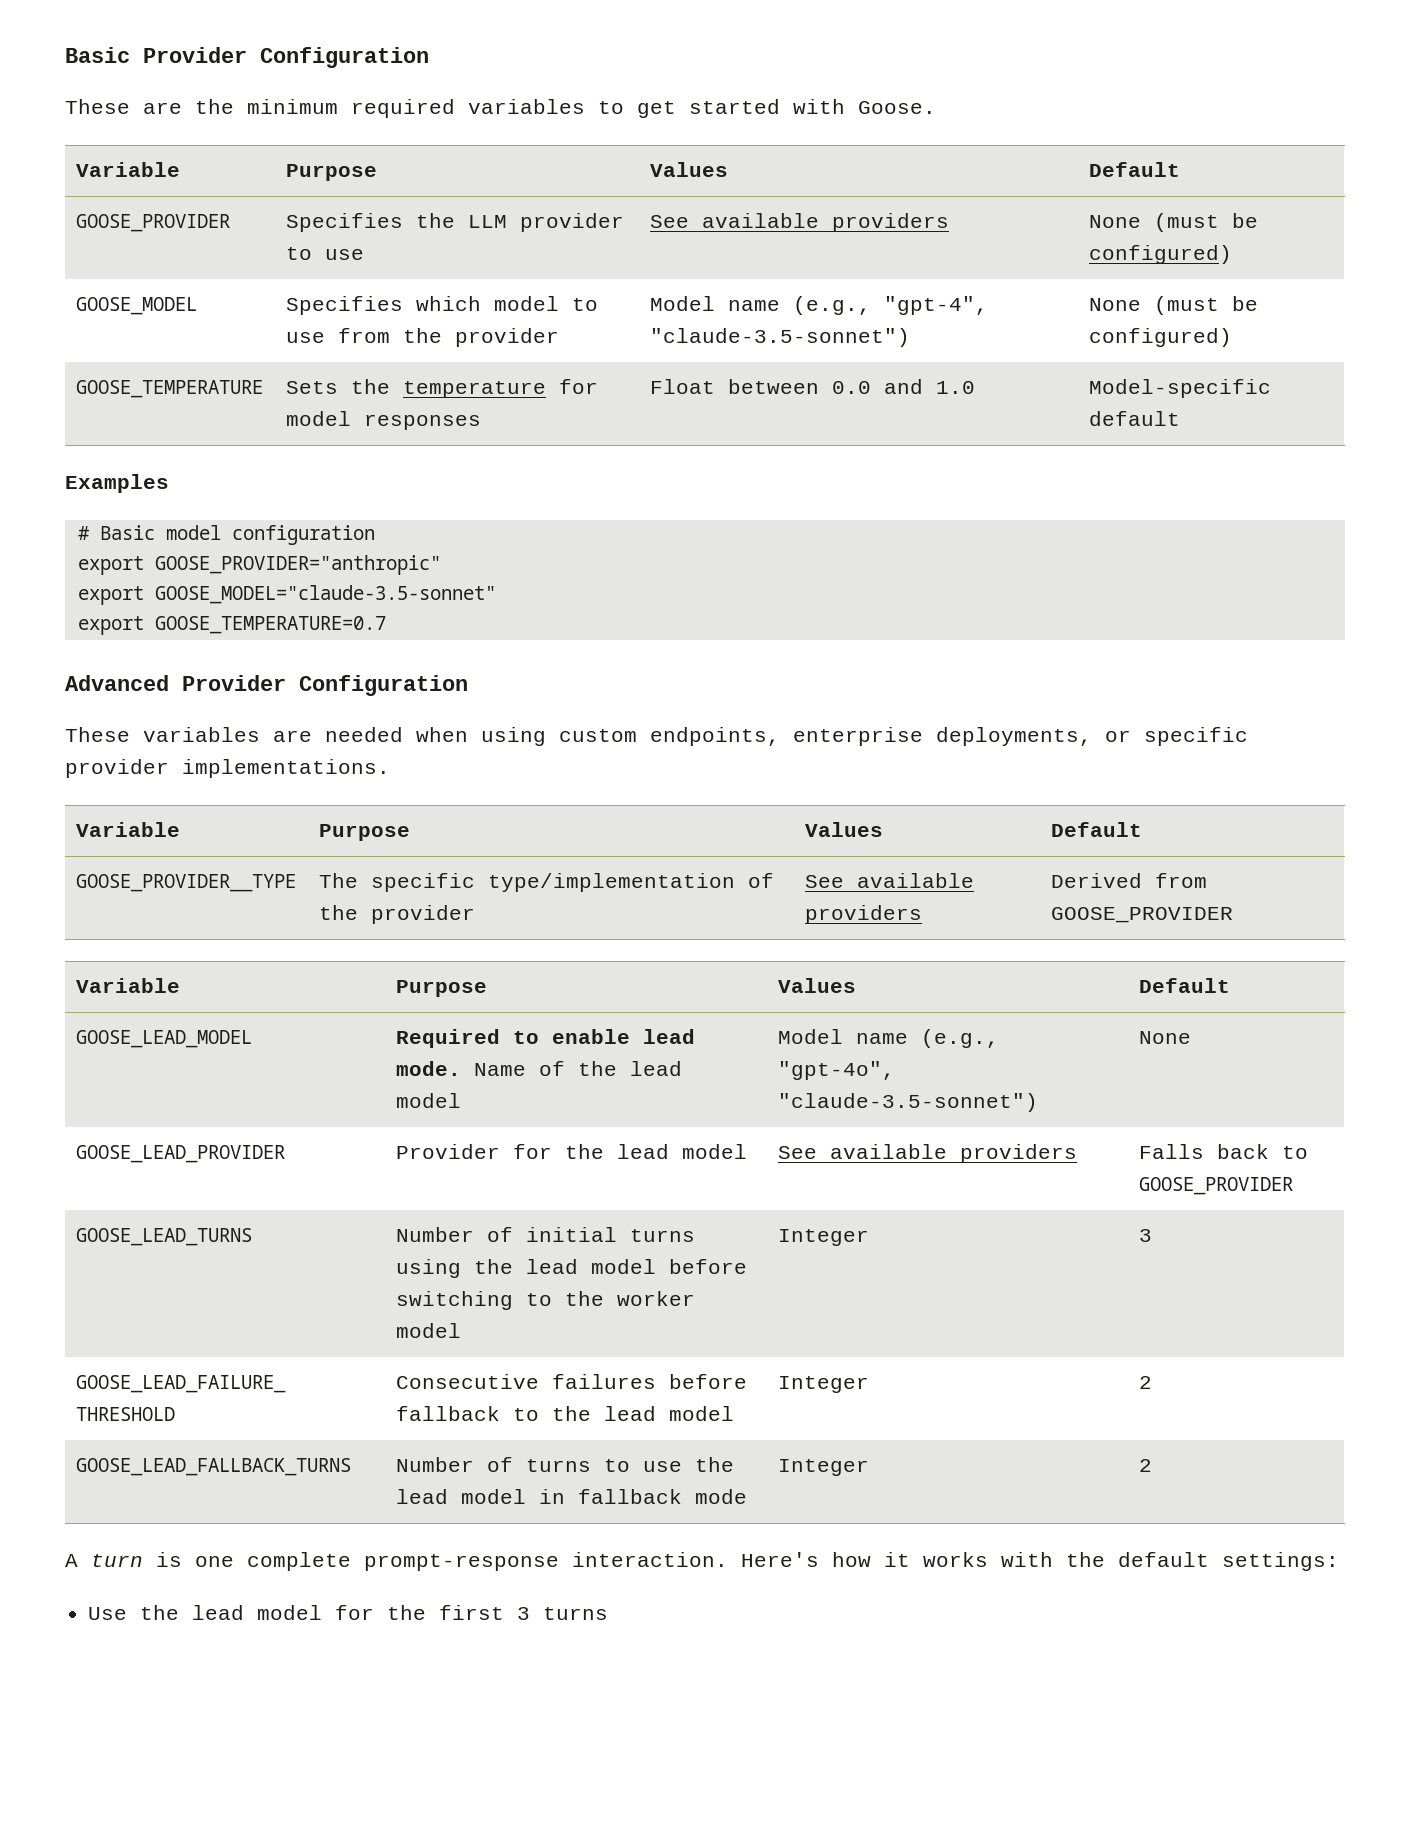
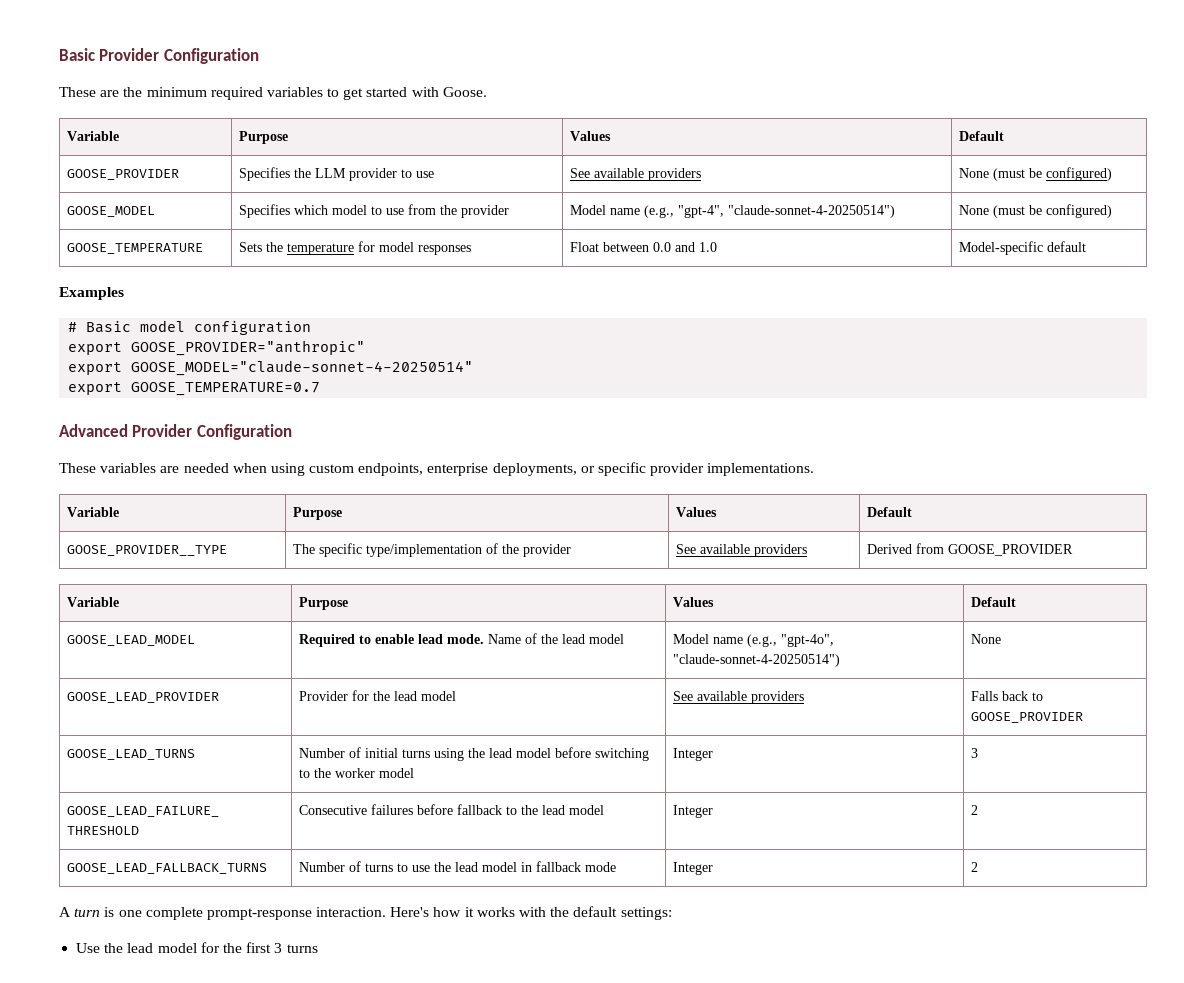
[650,328,911,347] "claude-3.5-sonnet") -> [728,205,896,218] "claude-sonnet-4-20250514")
[154,585,496,604] GOOSE_MODEL="claude-3.5-sonnet" -> [131,360,474,376] GOOSE_MODEL="claude-sonnet-4-20250514"
[778,1093,1039,1112] "claude-3.5-sonnet") -> [673,654,841,667] "claude-sonnet-4-20250514")

